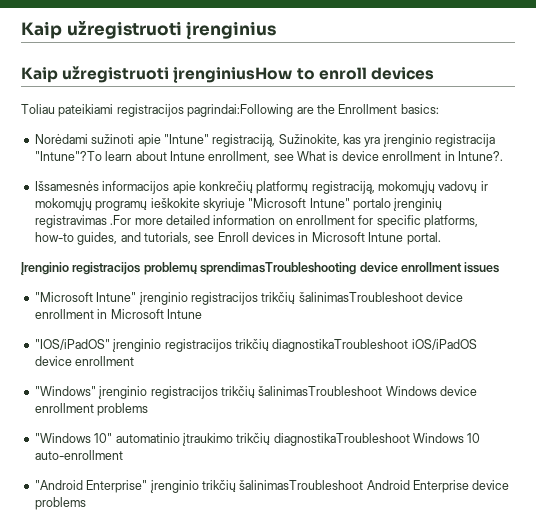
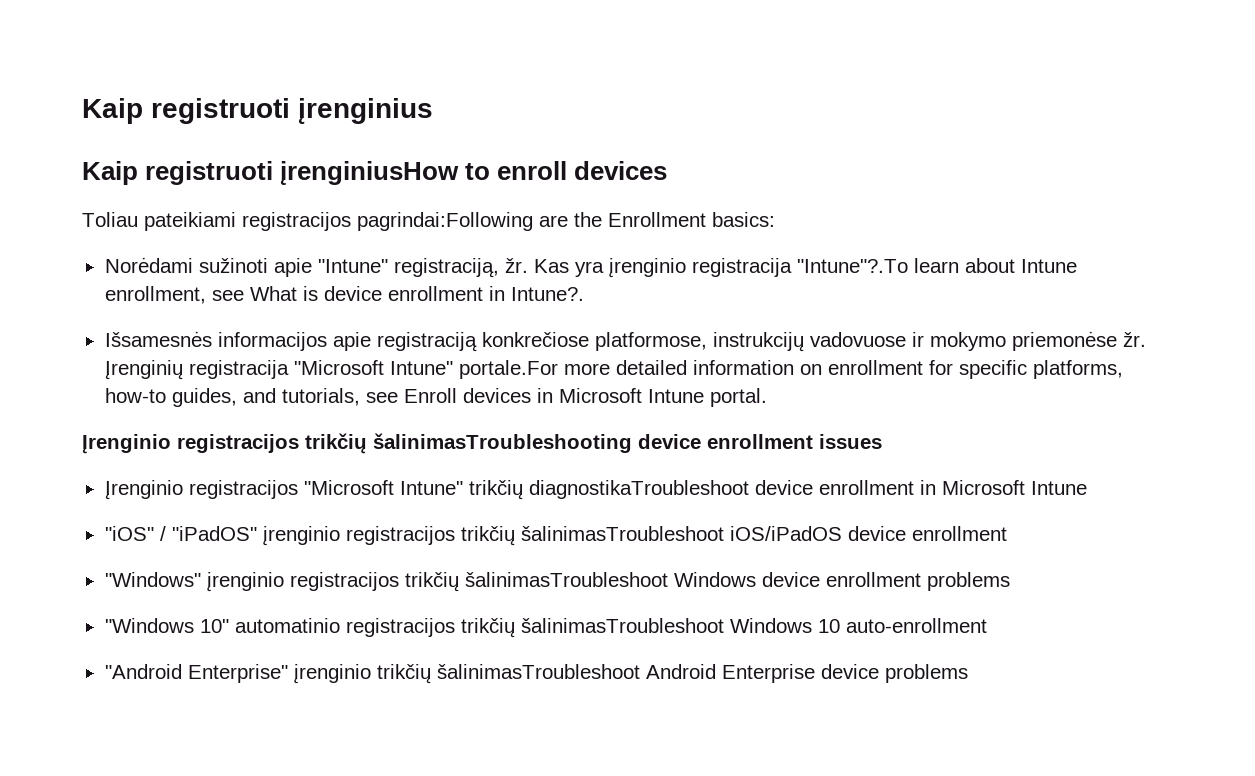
[21,21,182,39] Kaip užregistruoti -> [82,98,290,124] Kaip registruoti
[62,66,170,83] užregistruoti -> [145,161,274,185] registruoti
[278,134,361,146] Sužinokite, kas -> [504,258,569,273] žr. Kas
[34,151,102,161] "Intune"?To -> [796,259,908,273] "Intune"?.To
[198,181,488,194] [34,198,443,211] [34,215,132,228] konkrečių platformų registraciją, mokomųjų vadovų ir mokomųjų programų ieškokite skyriuje "Microsoft Intune" portalo įrenginių registravimas .For -> [376,331,1146,352] [104,360,558,380] registraciją konkrečiose platformose, instrukcijų vadovuose ir mokymo priemonėse žr. Įrenginių registracija "Microsoft Intune" portale.For
[143,262,357,275] problemų sprendimasTroubleshooting -> [305,433,632,454] trikčių šalinimasTroubleshooting
[34,292,423,305] "Microsoft Intune" įrenginio registracijos trikčių šalinimasTroubleshoot -> [104,480,749,500] Įrenginio registracijos "Microsoft Intune" trikčių diagnostikaTroubleshoot
[34,339,409,352] "IOS/iPadOS" įrenginio registracijos trikčių diagnostikaTroubleshoot -> [104,526,724,546] "iOS" / "iPadOS" įrenginio registracijos trikčių šalinimasTroubleshoot
[181,433,410,446] įtraukimo trikčių diagnostikaTroubleshoot -> [345,618,724,638] registracijos trikčių šalinimasTroubleshoot

